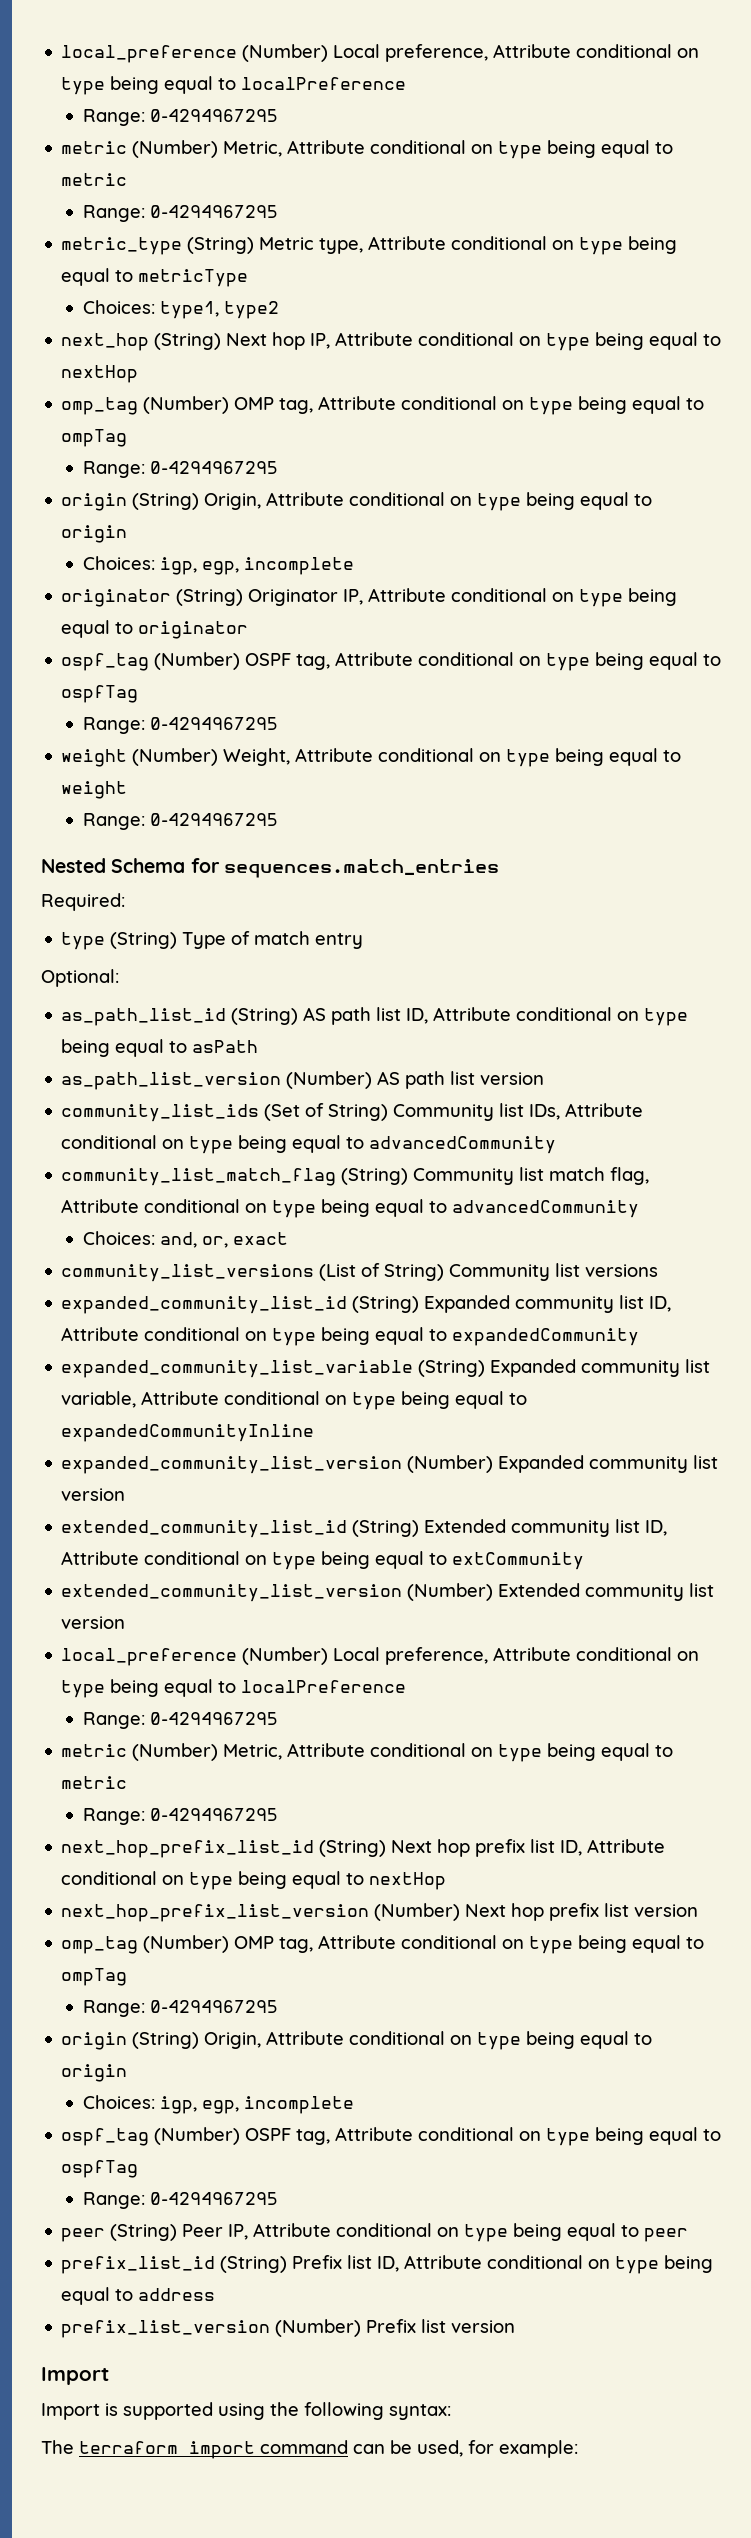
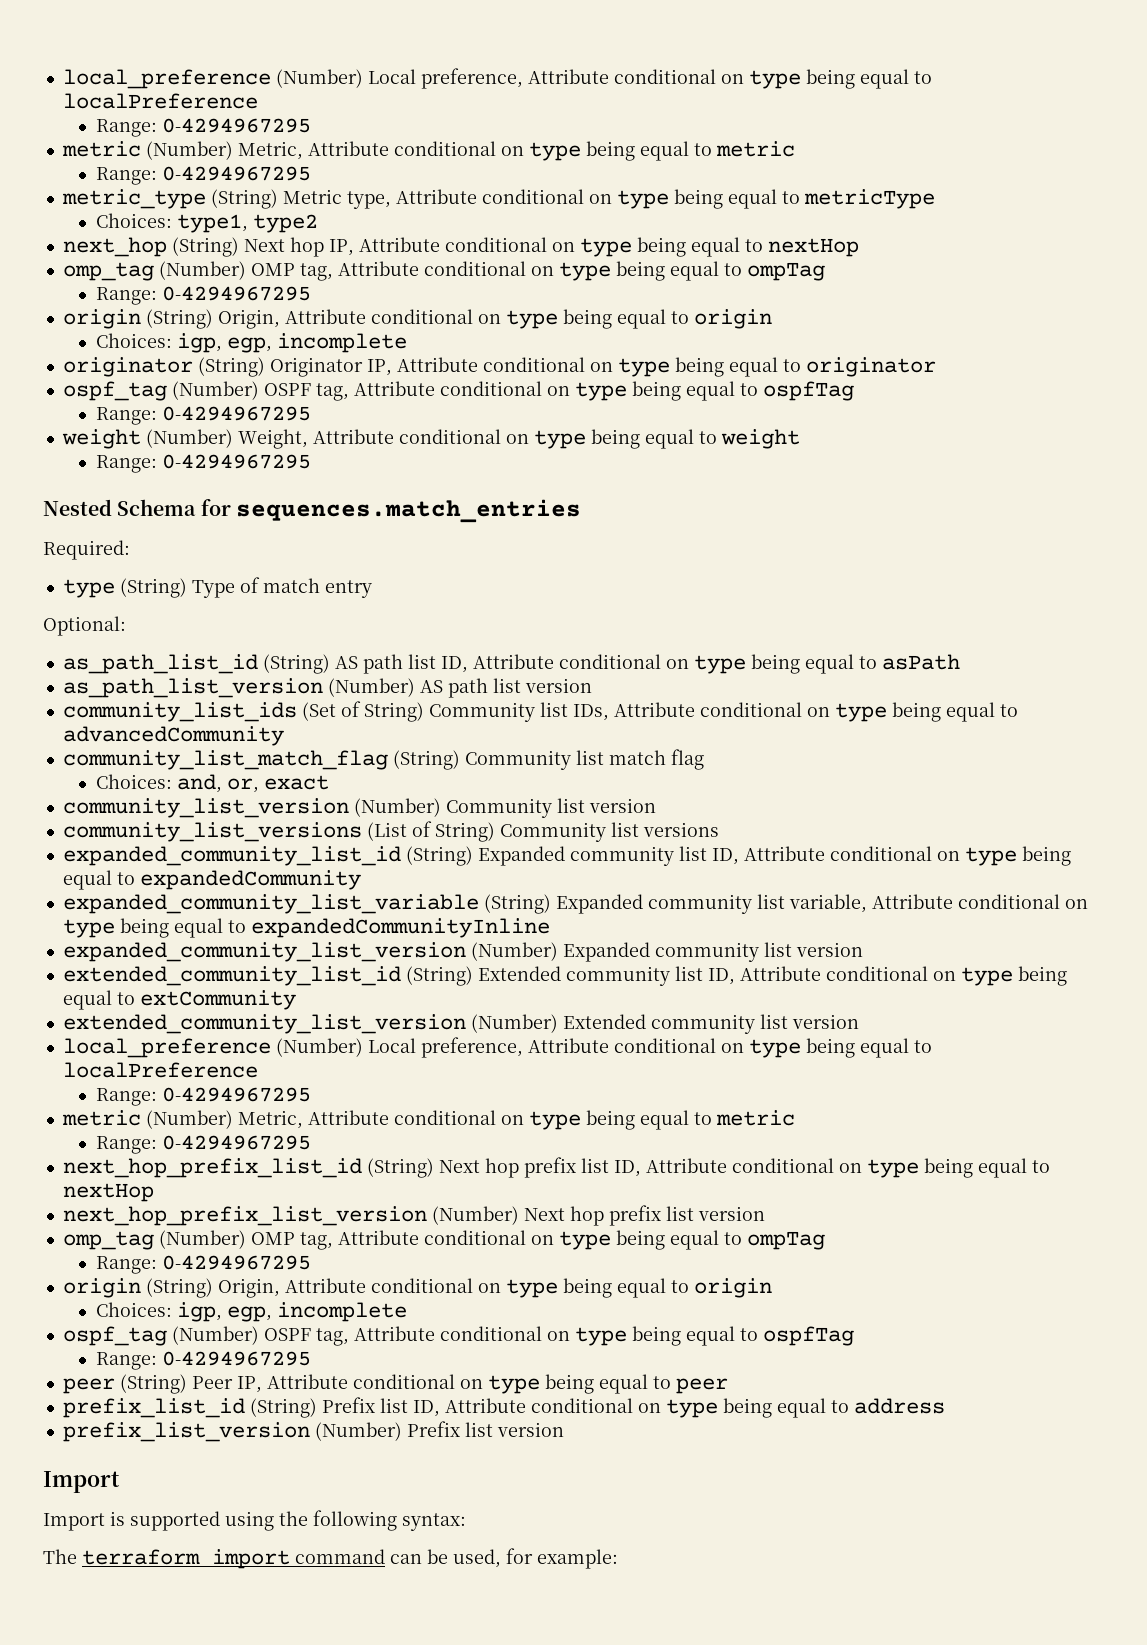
[610,1167,650,1185] [61,1199,640,1218] flag, Attribute conditional on type being equal to advancedCommunity -> [670,749,704,770] flag
(288, 1238) none -> [62,798,656,818] // community_list_version (Number) Community list version

